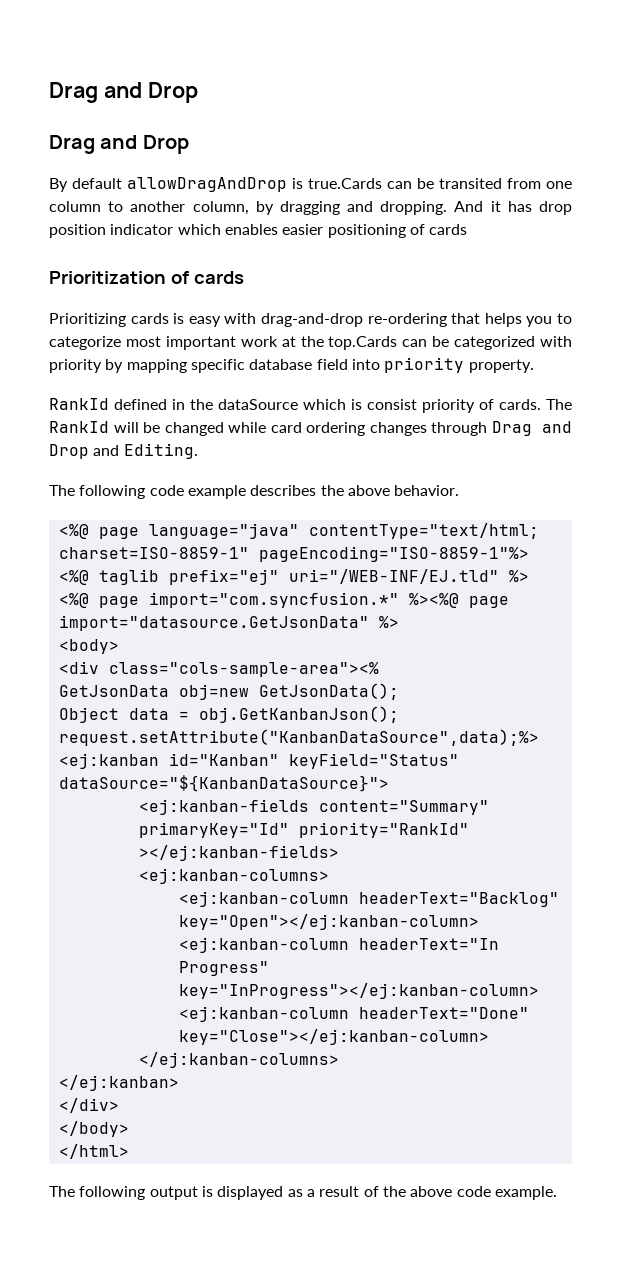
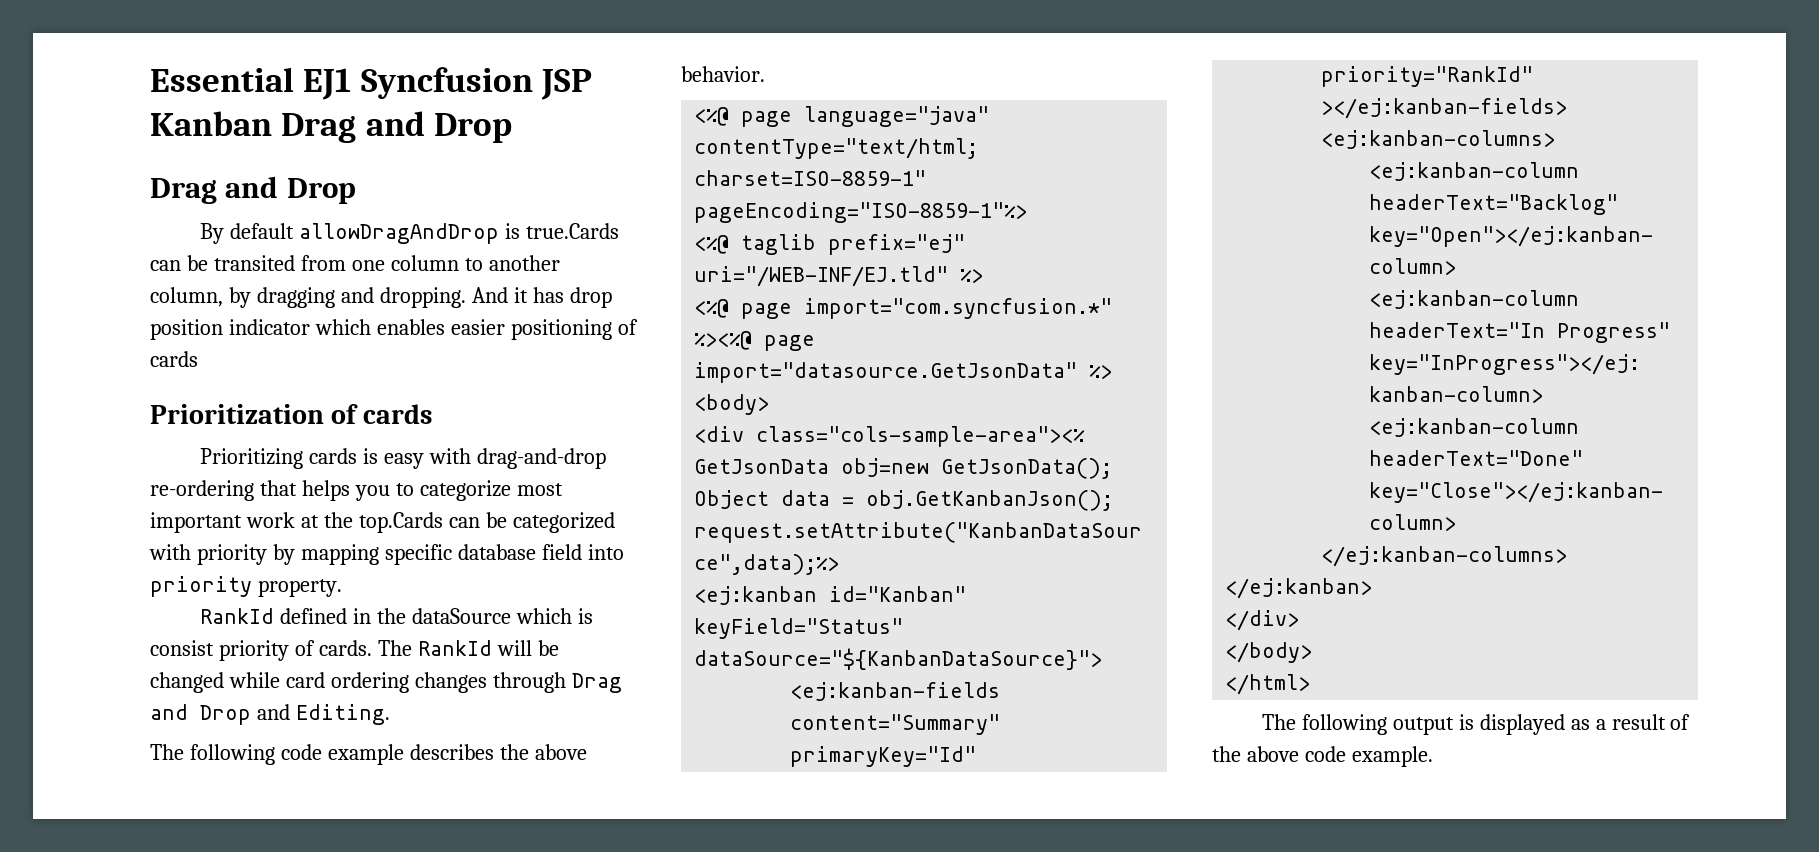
(49, 92) none -> [150,67,592,100] [150,111,272,136] Essential EJ1 Syncfusion JSP Kanban

